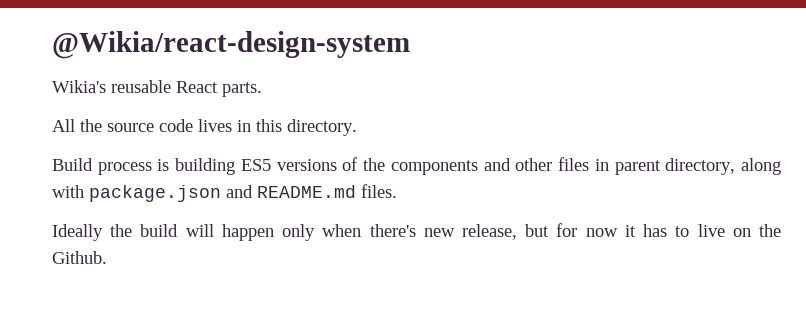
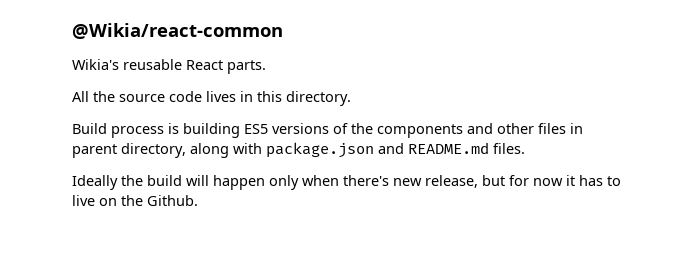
[52,31,410,59] @Wikia/react-design-system -> [72,23,283,39] @Wikia/react-common

